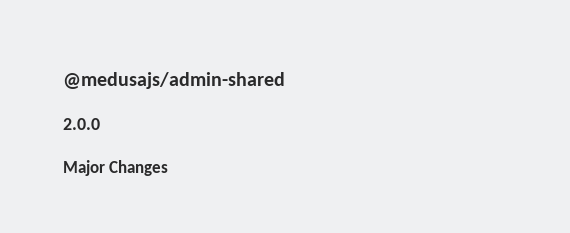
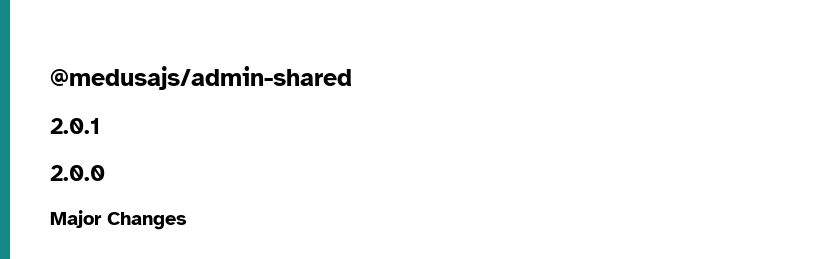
(285, 80) none -> [50,118,100,134] // 2.0.1

